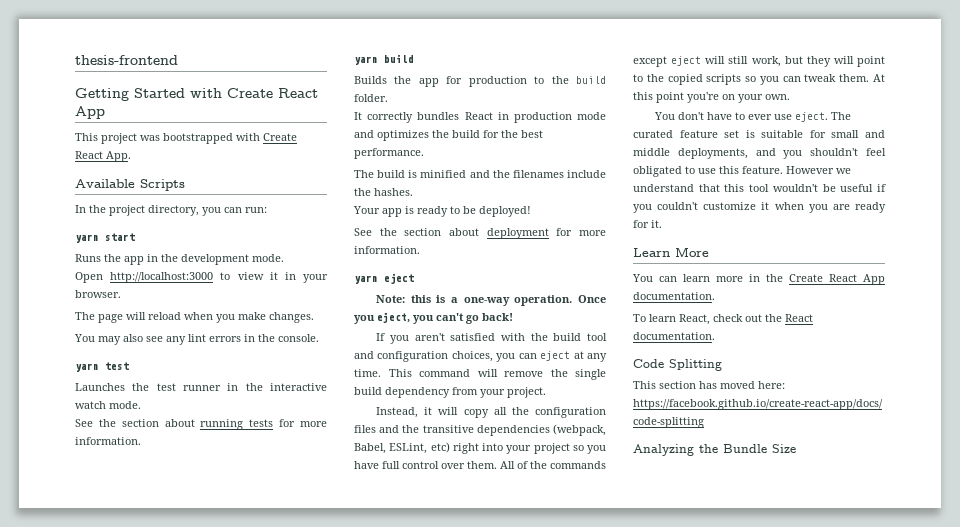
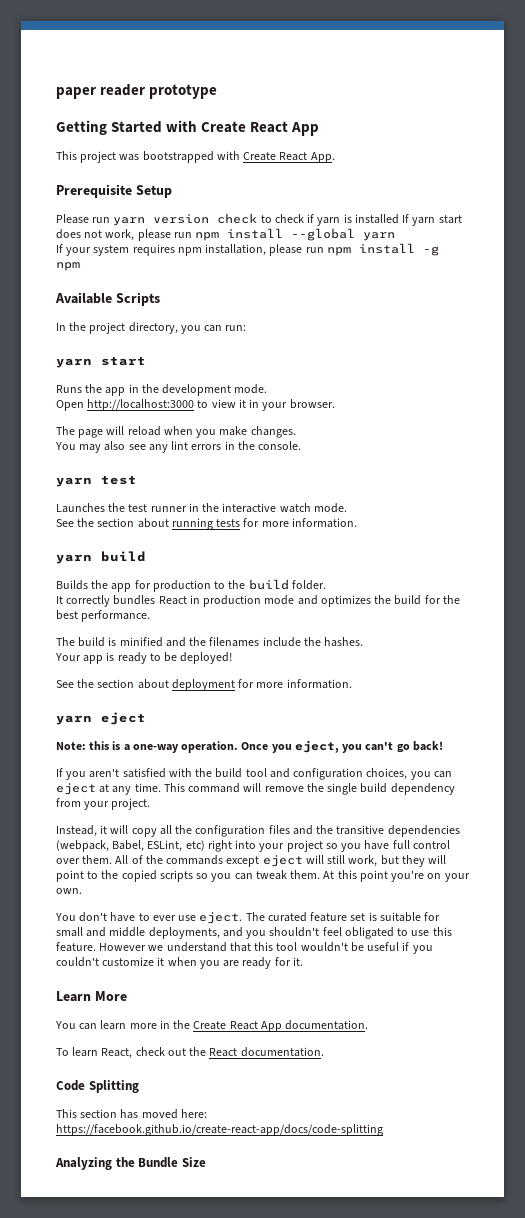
[75,55,178,65] thesis-frontend -> [56,84,218,99] paper reader prototype
(131, 156) none -> [56,184,172,198] [56,213,462,226] [56,228,396,241] [56,243,439,256] [56,262,80,271] // Prerequisite Setup // Please run yarn version check to check if yarn is installed If yarn start does not work, please run npm install --global yarn // If your system requires npm installation, please run npm install -g npm

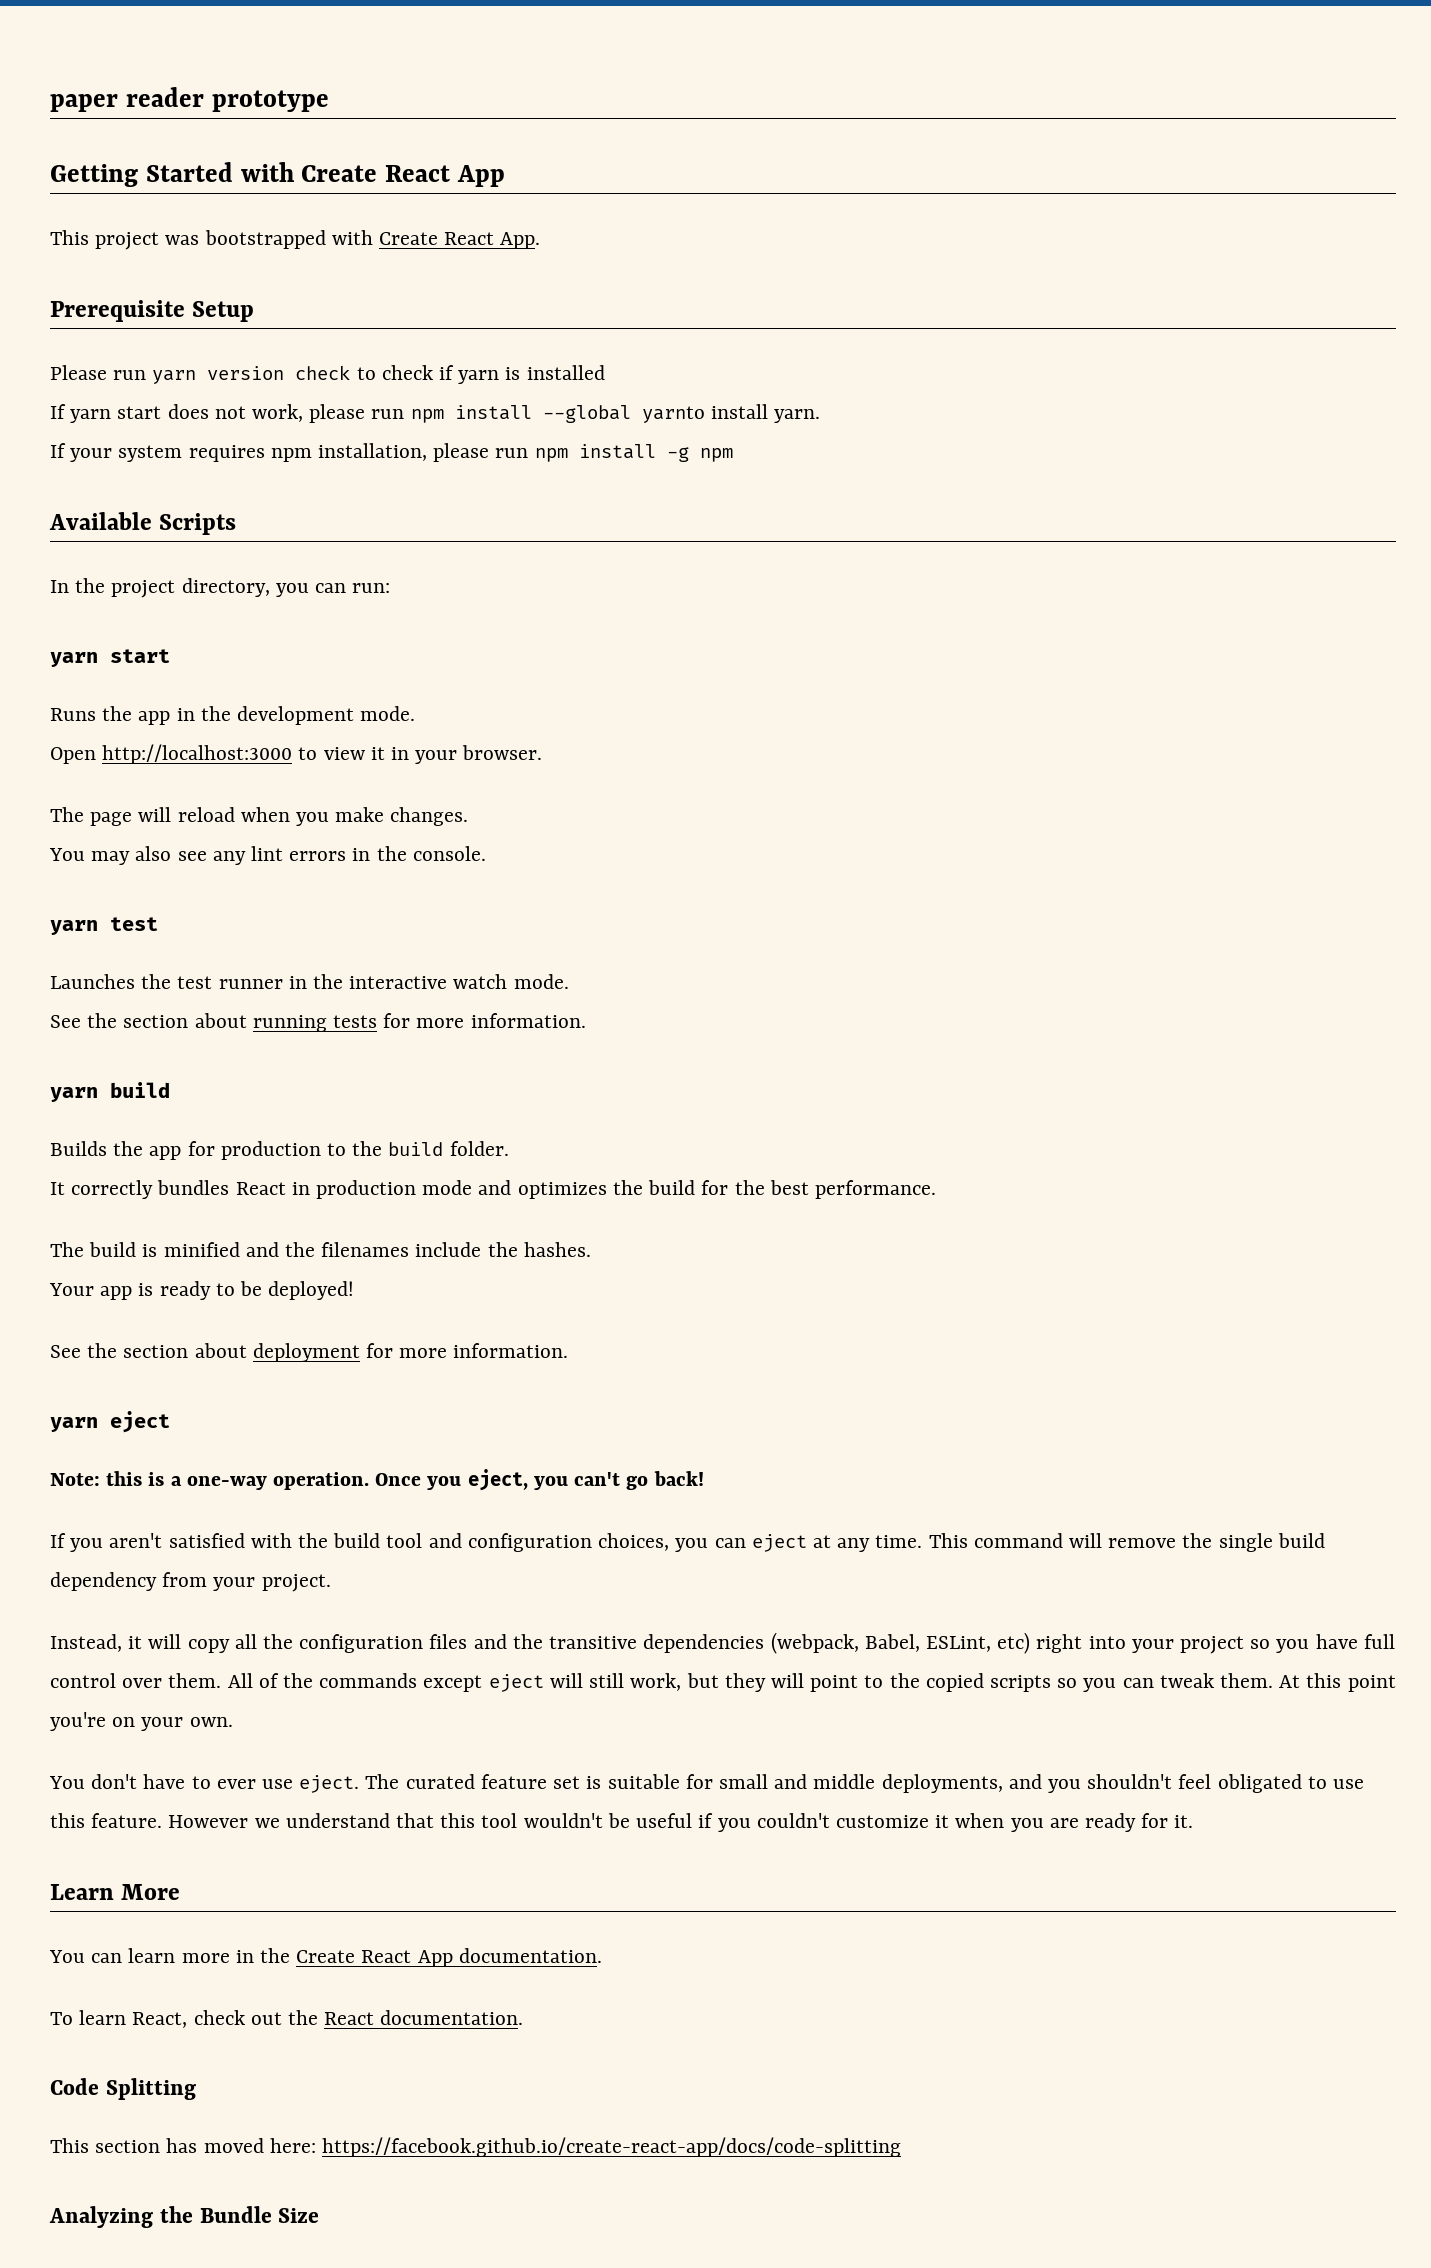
(399, 219) none -> (605, 372) //
[363,232,396,241] yarn -> [641,404,821,423] yarnto install yarn.

